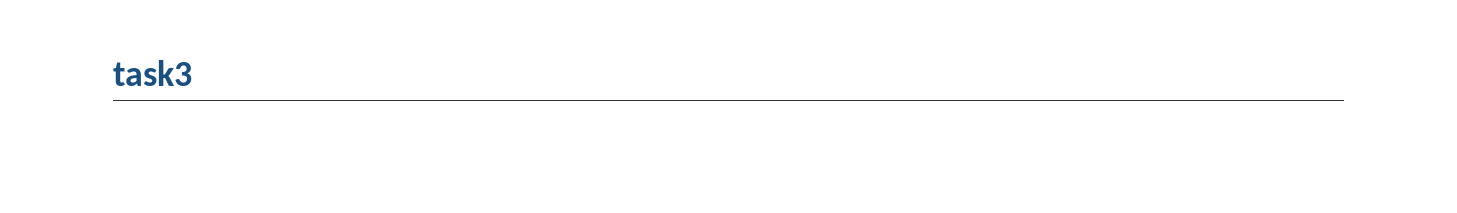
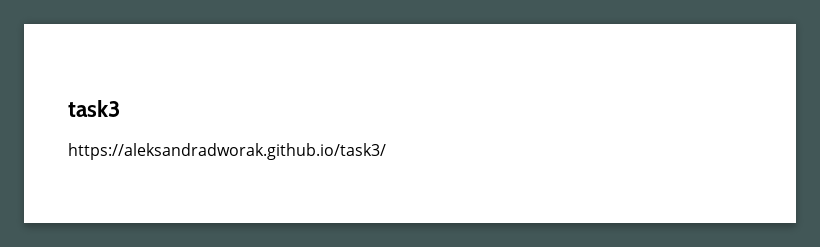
(192, 73) none -> [68,143,386,160] // https://aleksandradworak.github.io/task3/

